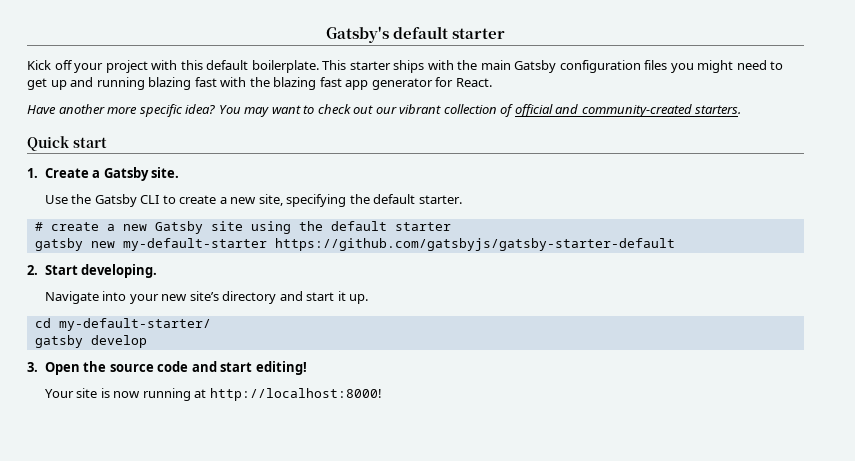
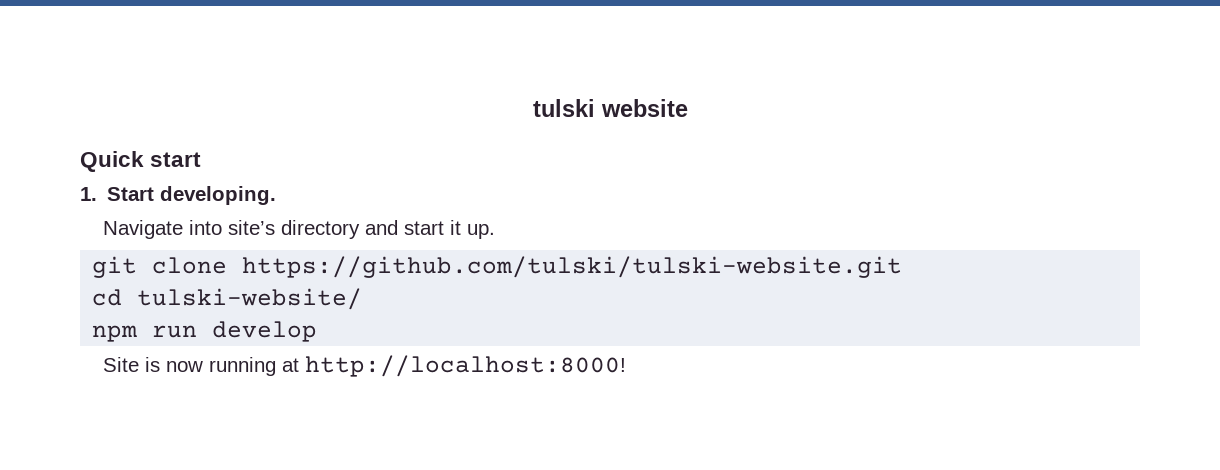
[325,26,506,43] [27,60,784,73] [27,77,492,90] [27,104,742,117] [27,136,107,151] [27,167,180,181] [44,194,462,207] [34,221,451,234] [34,238,675,251] [27,265,38,275] Gatsby's default starter // Kick off your project with this default boilerplate. This starter ships with the main Gatsby configuration files you might need to get up and running blazing fast with the blazing fast app generator for React. // Have another more specific idea? You may want to check out our vibrant collection of official and community-created starters. // Quick start // 1. Create a Gatsby site. // Use the Gatsby CLI to create a new site, specifying the default starter. // # create a new Gatsby site using the default starter // gatsby new my-default-starter https://github.com/gatsbyjs/gatsby-starter-default // 2. -> [532,99,688,117] [80,151,202,172] [80,187,97,201] tulski website // Quick start // 1.
[129,294,188,304] your new -> (223, 227) none
[34,318,211,331] [34,335,147,348] [27,361,307,375] [44,388,98,398] cd my-default-starter/ // gatsby develop // 3. Open the source code and start editing! // Your site -> [92,256,903,278] [92,288,363,310] [92,321,318,342] [103,357,140,372] git clone https://github.com/tulski/tulski-website.git // cd tulski-website/ // npm run develop // Site

